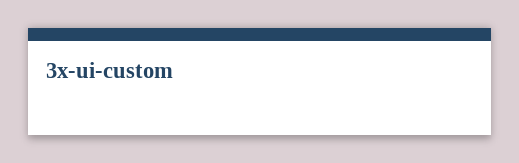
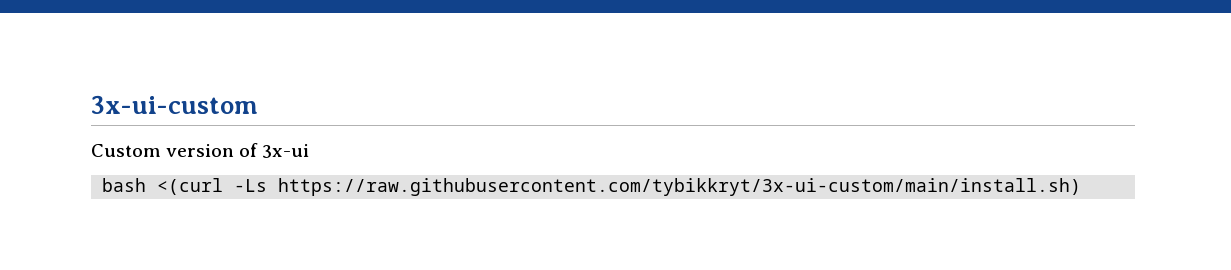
(173, 70) none -> [91,143,310,158] [102,178,1082,196] // Custom version of 3x-ui // bash <(curl -Ls https://raw.githubusercontent.com/tybikkryt/3x-ui-custom/main/install.sh)

